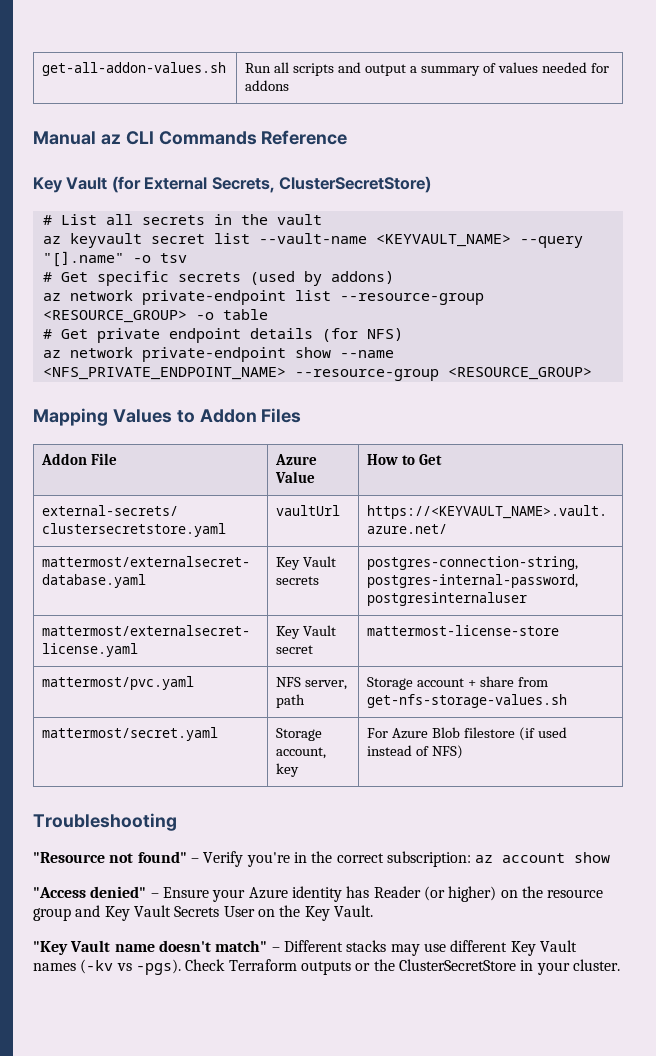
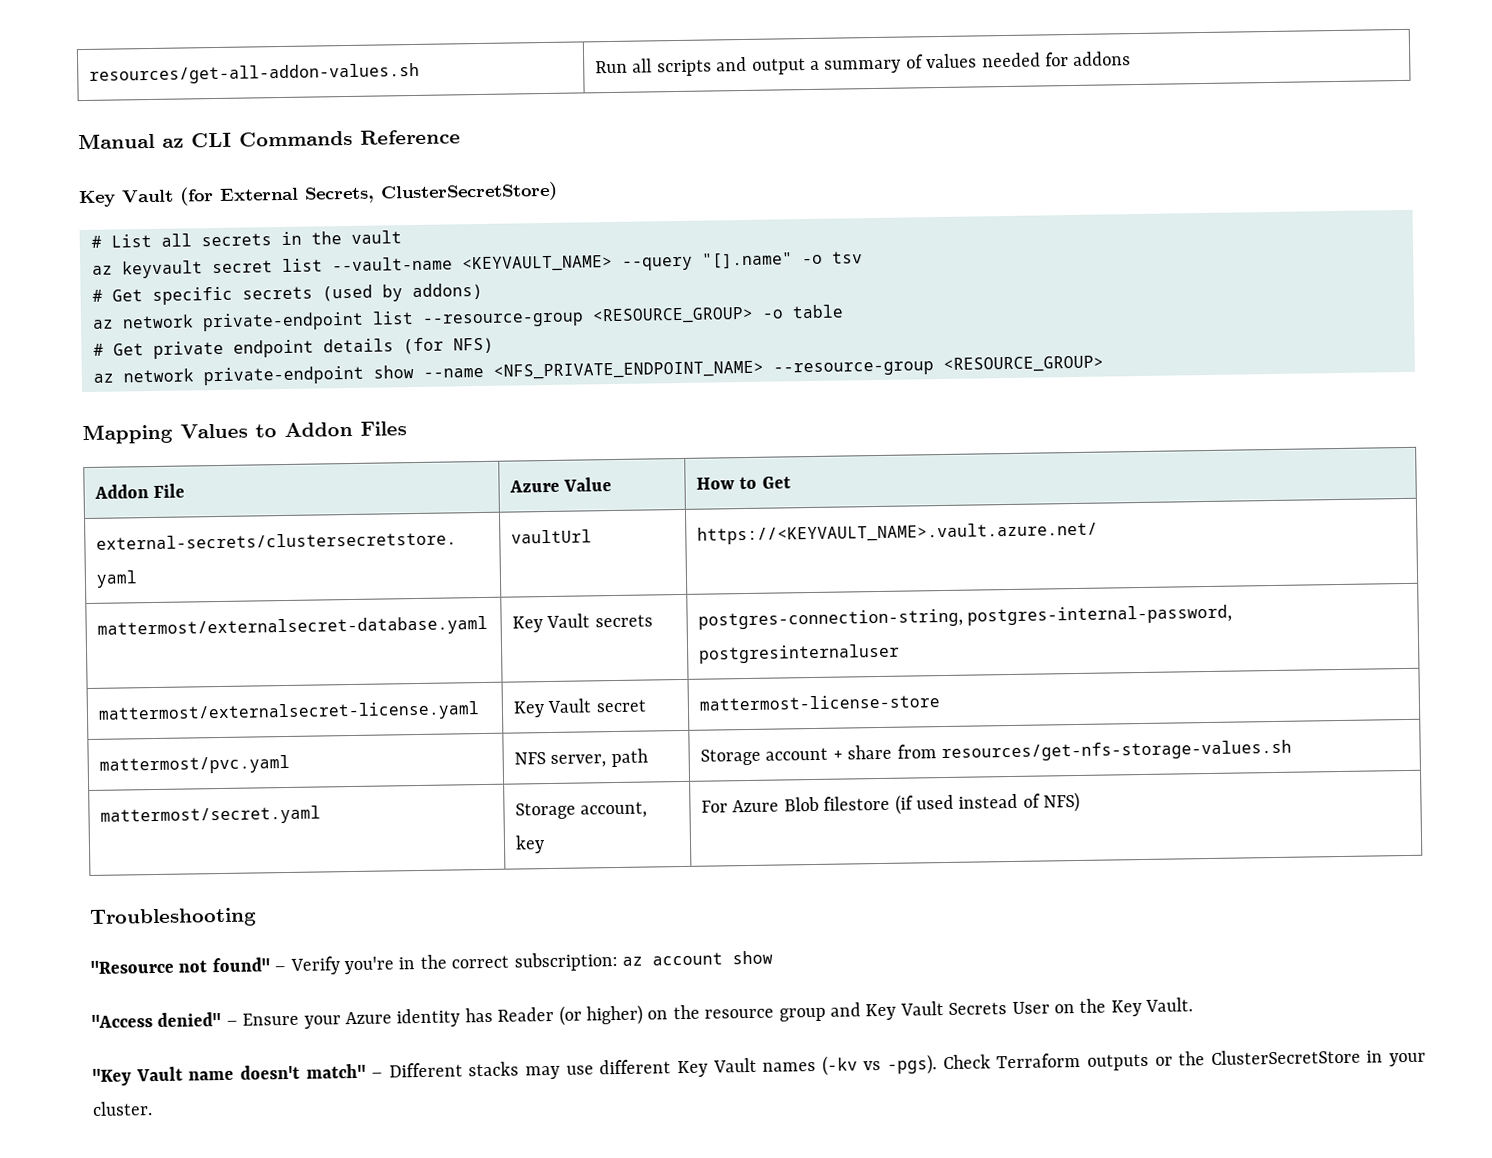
[42,62,227,76] get-all-addon-values.sh -> [88,62,420,85] resources/get-all-addon-values.sh
[367,694,568,708] get-nfs-storage-values.sh -> [940,739,1292,763] resources/get-nfs-storage-values.sh

